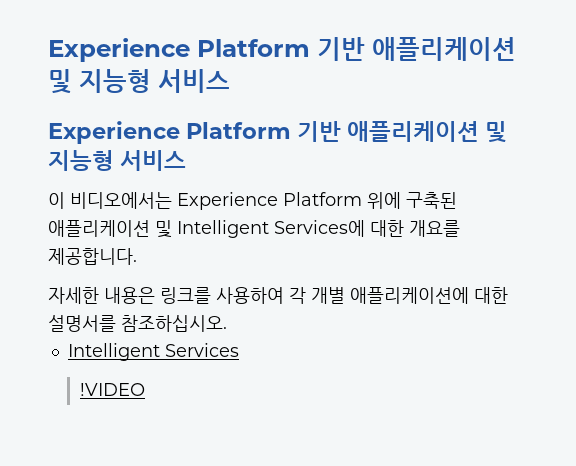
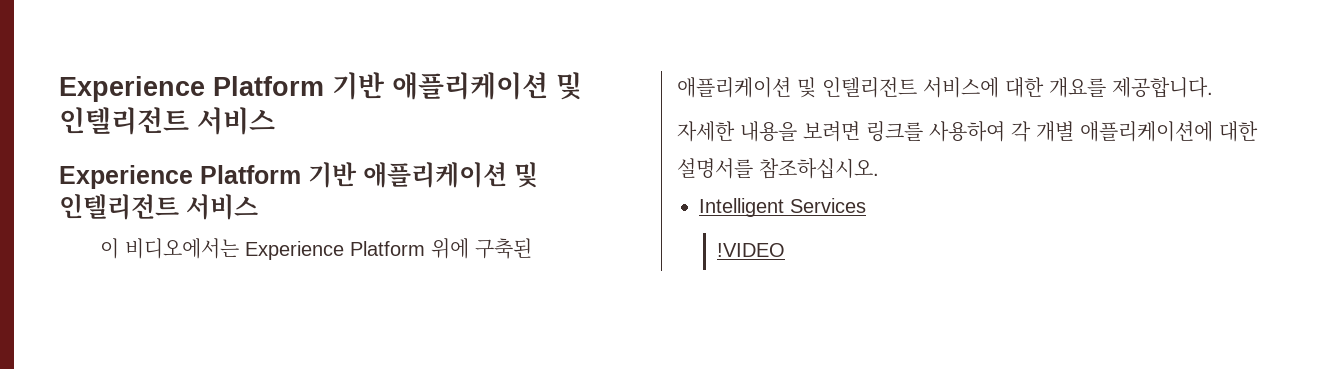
[48,37,516,62] [48,69,151,94] Experience Platform 기반 애플리케이션 및 지능형 -> [59,72,582,102] [59,107,189,135] Experience Platform 기반 애플리케이션 및 인텔리전트
[48,150,114,171] 지능형 -> [59,194,179,220] 인텔리전트
[177,220,365,238] Intelligent Services에 -> [822,77,999,98] 인텔리전트 서비스에
[104,287,155,304] 내용은 -> [740,121,860,142] 내용을 보려면

